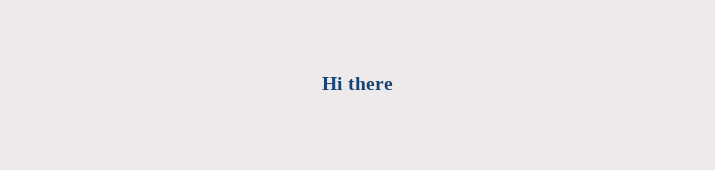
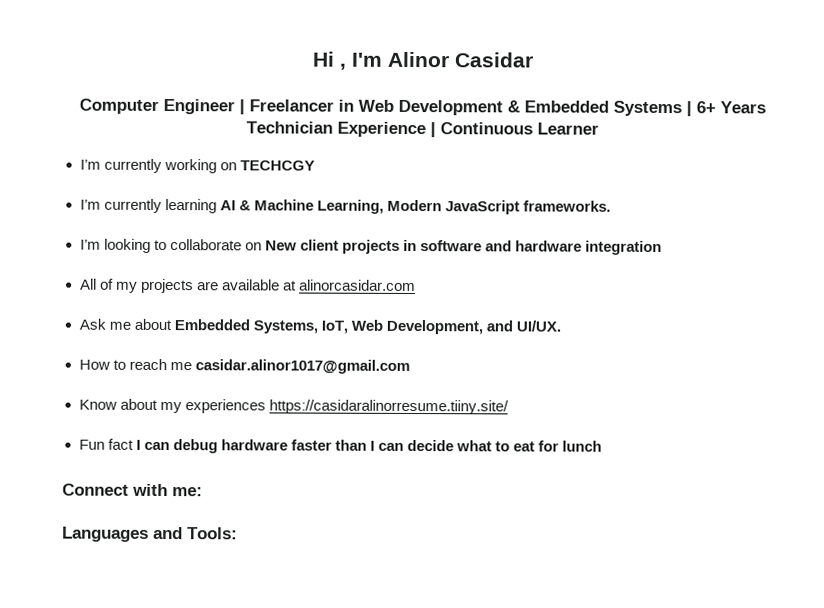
[347,77,393,90] there -> [339,51,534,70] [79,98,766,117] [246,121,599,138] [79,158,315,174] [79,198,611,215] [79,238,663,256] [79,278,416,294] [78,318,561,335] [78,358,410,374] [78,398,509,415] [78,438,603,454] [62,483,203,497] [62,526,238,542] , I'm Alinor Casidar // Computer Engineer | Freelancer in Web Development & Embedded Systems | 6+ Years Technician Experience | Continuous Learner // I’m currently working on TECHCGY // I’m currently learning AI & Machine Learning, Modern JavaScript frameworks. // I’m looking to collaborate on New client projects in software and hardware integration // All of my projects are available at alinorcasidar.com // Ask me about Embedded Systems, IoT, Web Development, and UI/UX. // How to reach me casidar.alinor1017@gmail.com // Know about my experiences https://casidaralinorresume.tiiny.site/ // Fun fact I can debug hardware faster than I can decide what to eat for lunch // Connect with me: // Languages and Tools:

